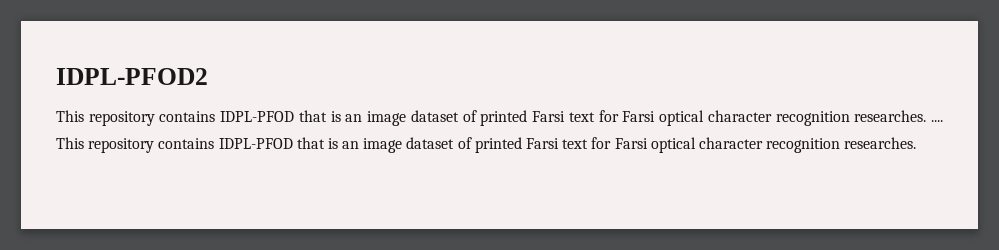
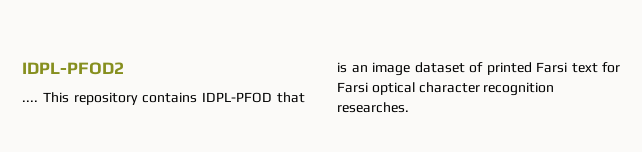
[56,110,927,126] This repository contains IDPL-PFOD that is an image dataset of printed Farsi text for Farsi optical character recognition researches. -> (124, 68) none

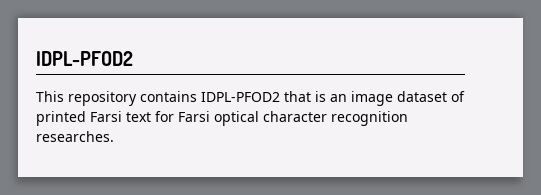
[22,100,38,102] .... -> (133, 58) none
[202,92,272,103] IDPL-PFOD -> [201,92,280,102] IDPL-PFOD2

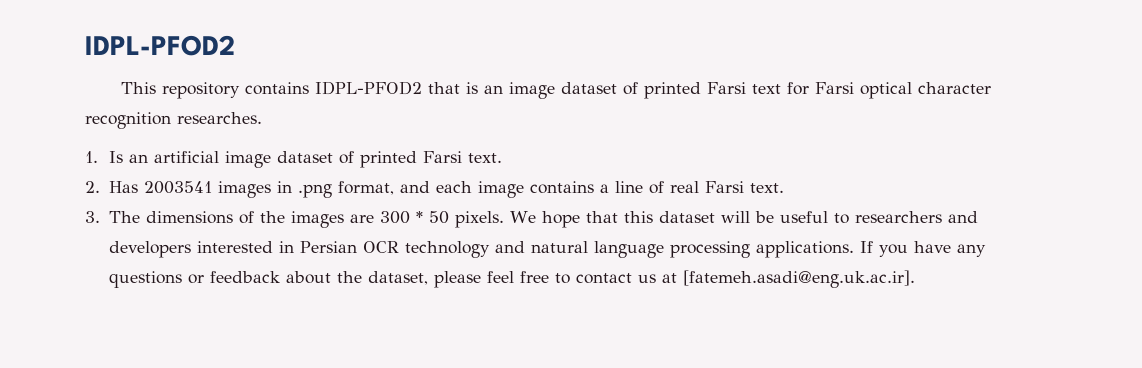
(114, 136) none -> [85,151,503,168] [85,181,785,198] [85,211,979,228] [109,241,987,258] [109,270,916,288] // 1. Is an artificial image dataset of printed Farsi text. // 2. Has 2003541 images in .png format, and each image contains a line of real Farsi text. // 3. The dimensions of the images are 300 * 50 pixels. We hope that this dataset will be useful to researchers and developers interested in Persian OCR technology and natural language processing applications. If you have any questions or feedback about the dataset, please feel free to contact us at [fatemeh.asadi@eng.uk.ac.ir].

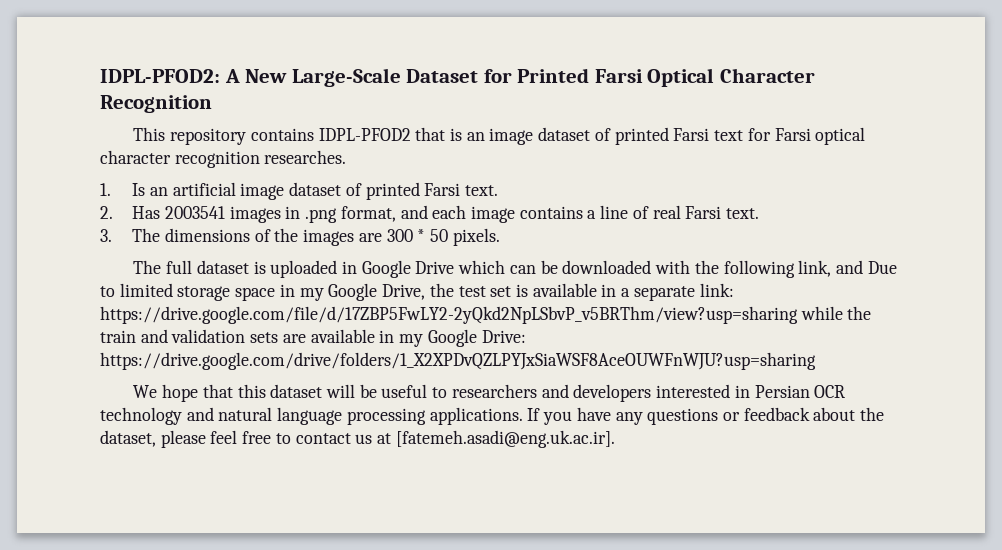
[85,35,235,56] IDPL-PFOD2 -> [100,68,815,87] [100,95,212,113] IDPL-PFOD2: A New Large-Scale Dataset for Printed Farsi Optical Character Recognition
(505, 219) none -> [133,260,897,278] [100,283,734,301] [100,306,872,324] [100,329,526,347] [100,352,816,370] // The full dataset is uploaded in Google Drive which can be downloaded with the following link, and Due to limited storage space in my Google Drive, the test set is available in a separate link: https://drive.google.com/file/d/17ZBP5FwLY2-2yQkd2NpLSbvP_v5BRThm/view?usp=sharing while the train and validation sets are available in my Google Drive: https://drive.google.com/drive/folders/1_X2XPDvQZLPYJxSiaWSF8AceOUWFnWJU?usp=sharing //

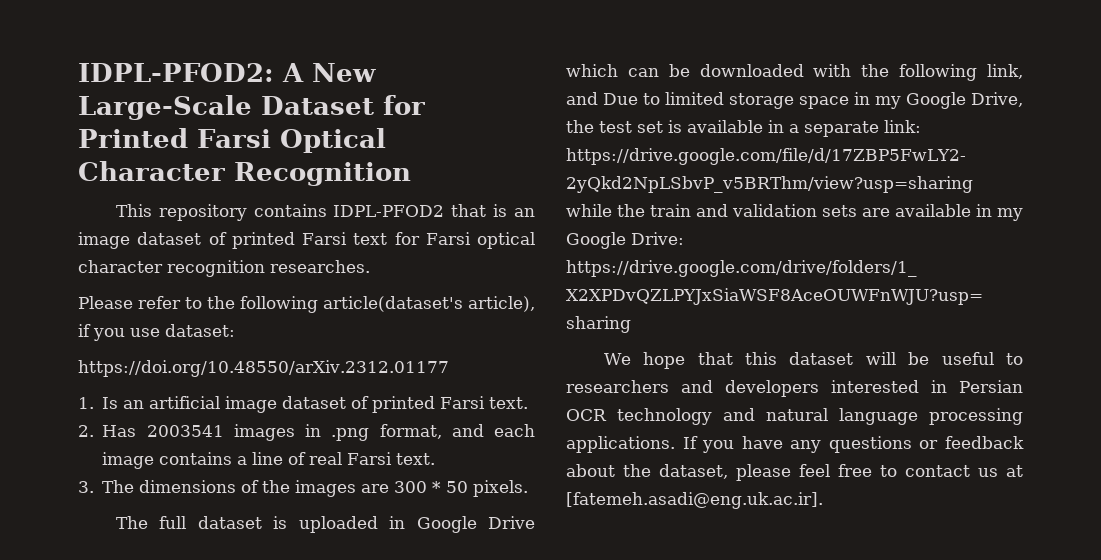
(347, 157) none -> [78,296,535,313] [78,324,235,341] [78,360,449,377] // Please refer to the following article(dataset's article), if you use dataset: // https://doi.org/10.48550/arXiv.2312.01177

